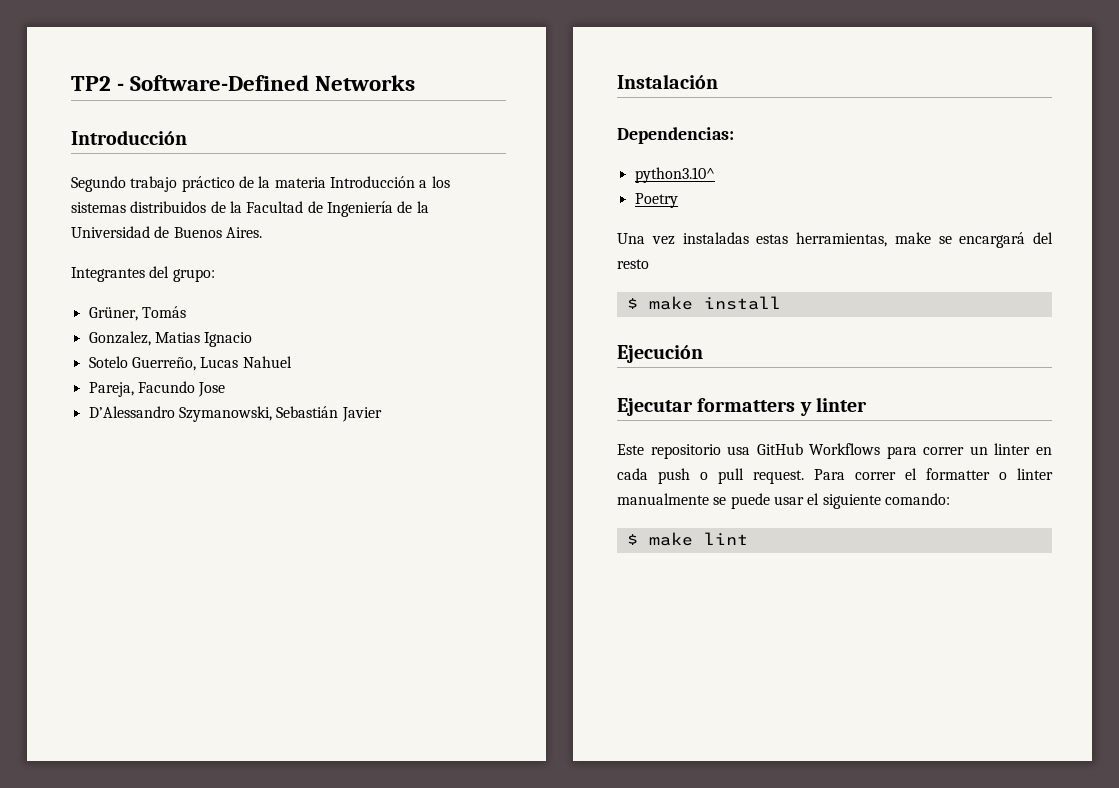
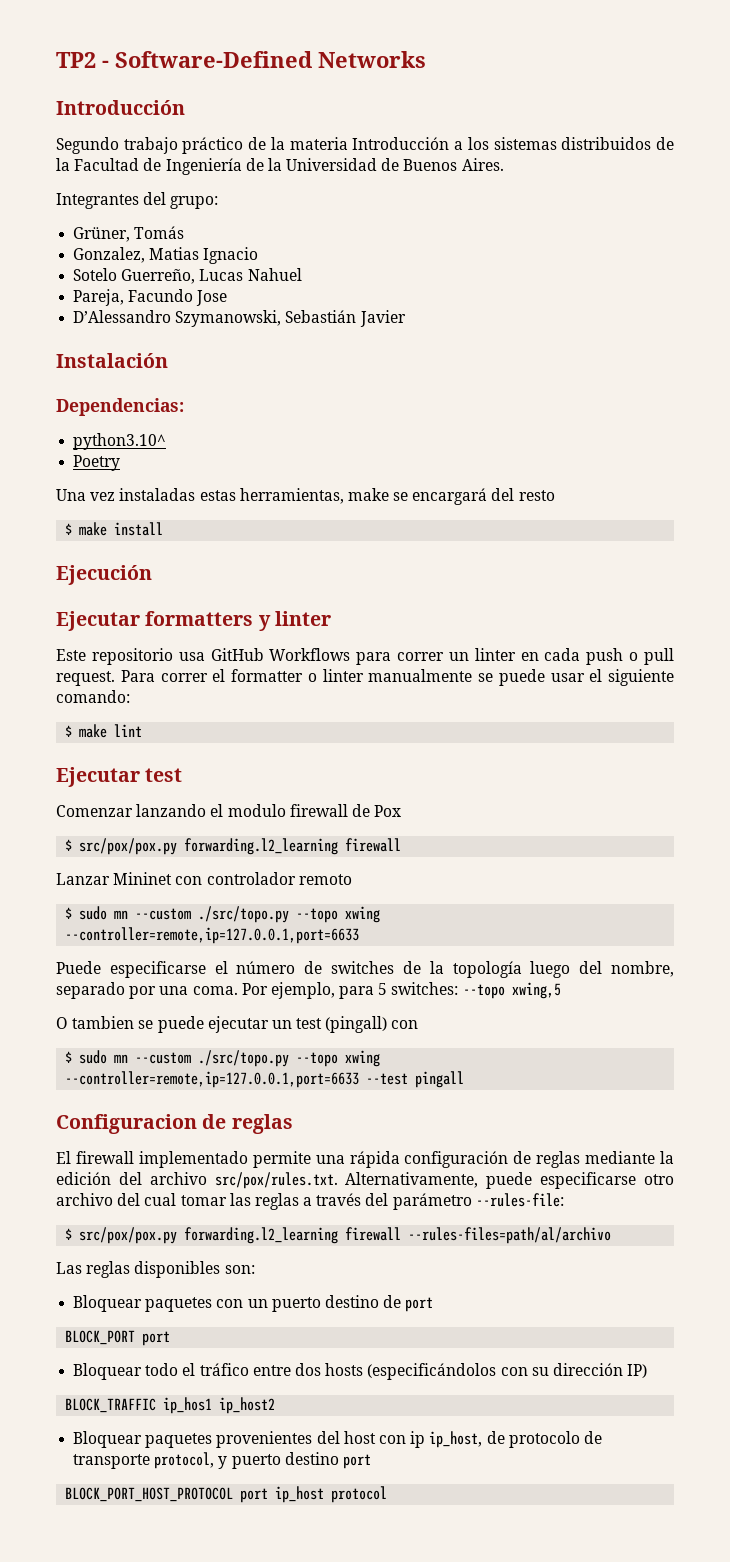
(748, 538) none -> [56,767,183,787] [56,804,402,817] [65,838,402,855] [56,872,352,885] [65,906,381,923] [65,927,360,944] [56,961,674,978] [56,982,561,999] [56,1016,419,1033] [65,1050,381,1067] [65,1071,465,1088] [56,1114,293,1134] [56,1151,674,1168] [56,1172,674,1189] [56,1193,564,1210] [65,1227,612,1244] [56,1261,255,1278] [73,1295,434,1312] [65,1330,171,1346] [73,1363,648,1380] [65,1397,276,1414] [73,1431,602,1448] [73,1452,371,1469] [65,1486,388,1503] // Ejecutar test // Comenzar lanzando el modulo firewall de Pox // $ src/pox/pox.py forwarding.l2_learning firewall // Lanzar Mininet con controlador remoto // $ sudo mn --custom ./src/topo.py --topo xwing --controller=remote,ip=127.0.0.1,port=6633 // Puede especificarse el número de switches de la topología luego del nombre, separado por una coma. Por ejemplo, para 5 switches: --topo xwing,5 // O tambien se puede ejecutar un test (pingall) con // $ sudo mn --custom ./src/topo.py --topo xwing --controller=remote,ip=127.0.0.1,port=6633 --test pingall // Configuracion de reglas // El firewall implementado permite una rápida configuración de reglas mediante la edición del archivo src/pox/rules.txt. Alternativamente, puede especificarse otro archivo del cual tomar las reglas a través del parámetro --rules-file: // $ src/pox/pox.py forwarding.l2_learning firewall --rules-files=path/al/archivo // Las reglas disponibles son: // Bloquear paquetes con un puerto destino de port // BLOCK_PORT port // Bloquear todo el tráfico entre dos hosts (especificándolos con su dirección IP) // BLOCK_TRAFFIC ip_hos1 ip_host2 // Bloquear paquetes provenientes del host con ip ip_host, de protocolo de transporte protocol, y puerto destino port // BLOCK_PORT_HOST_PROTOCOL port ip_host protocol

